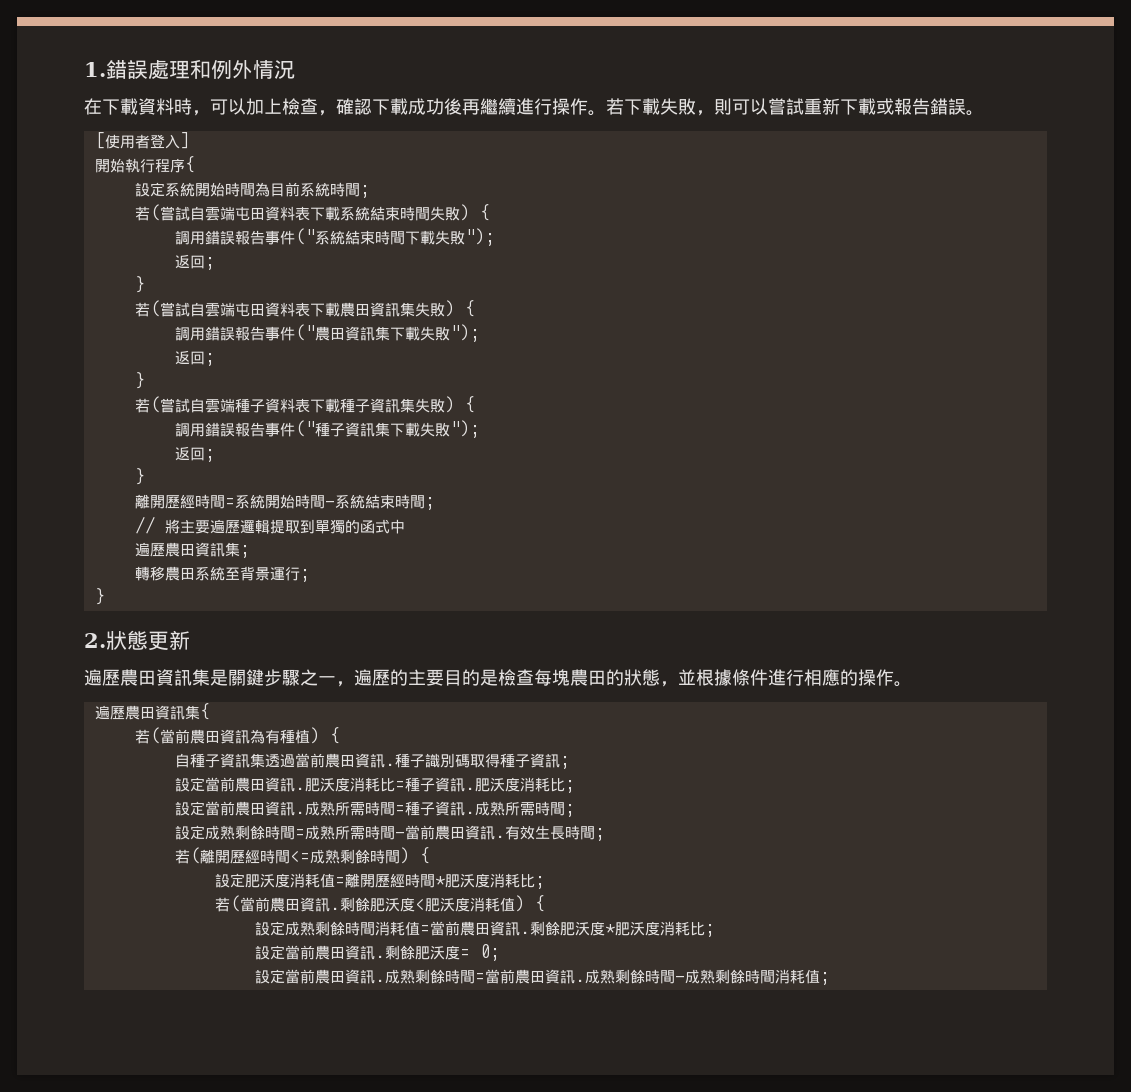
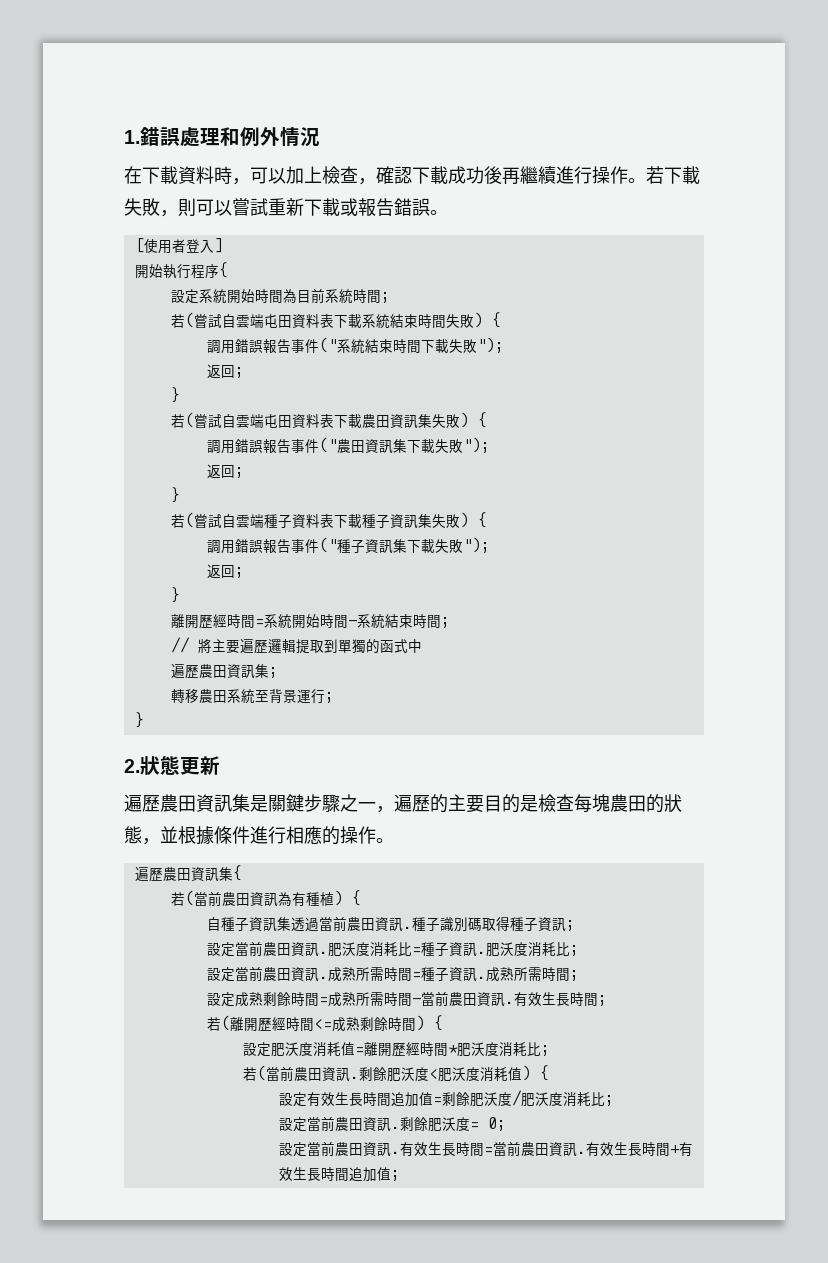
[284,921,615,936] 成熟剩餘時間消耗值=當前農田資訊.剩餘肥沃度* -> [306,1090,522,1107] 有效生長時間追加值=剩餘肥沃度/
[384,969,445,984] 成熟剩餘 -> [399,1142,456,1156] 有效生長
[584,969,805,984] 成熟剩餘時間-成熟剩餘時間消耗 -> [585,1142,693,1157] [278,1167,377,1182] 有效生長時間+有效生長時間追加

